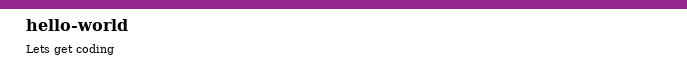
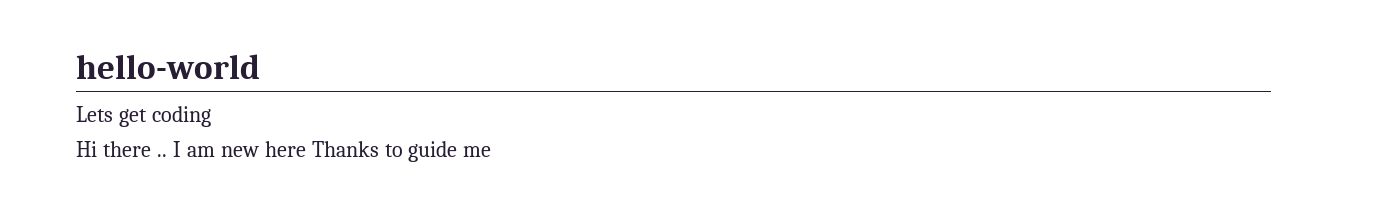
(114, 49) none -> [76,141,492,162] // Hi there .. I am new here Thanks to guide me

